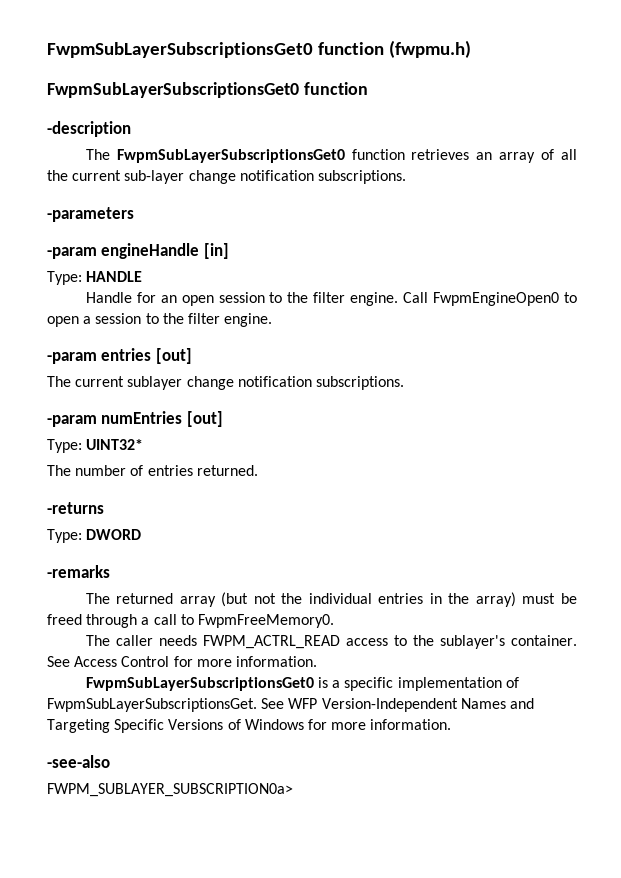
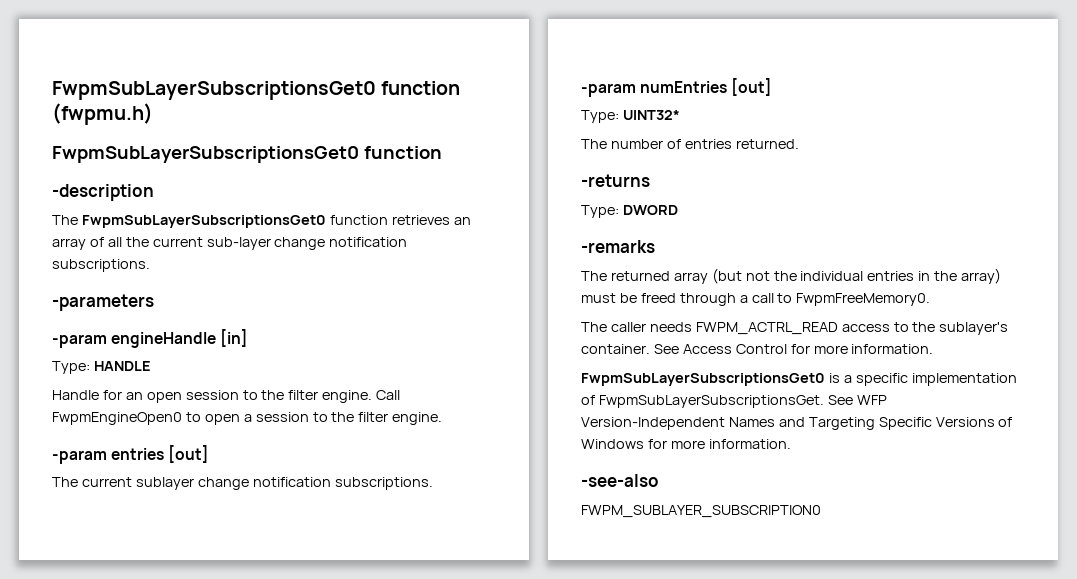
[47,783,293,797] FWPM_SUBLAYER_SUBSCRIPTION0a> -> [581,505,821,518] FWPM_SUBLAYER_SUBSCRIPTION0

